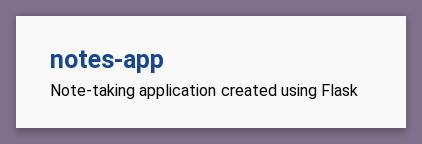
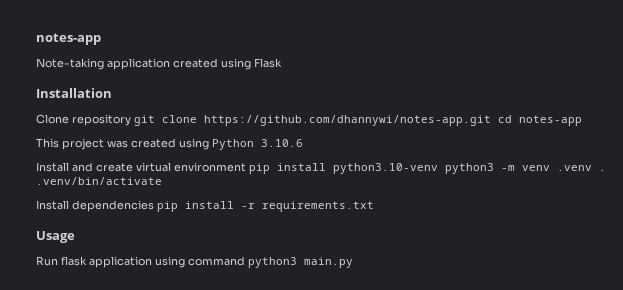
(359, 90) none -> [36,88,112,98] [36,114,582,126] [36,138,303,150] [36,162,606,174] [36,177,162,185] [36,200,374,212] [36,231,75,243] [36,256,353,268] // Installation // Clone repository git clone https://github.com/dhannywi/notes-app.git cd notes-app // This project was created using Python 3.10.6 // Install and create virtual environment pip install python3.10-venv python3 -m venv .venv . .venv/bin/activate // Install dependencies pip install -r requirements.txt // Usage // Run flask application using command python3 main.py

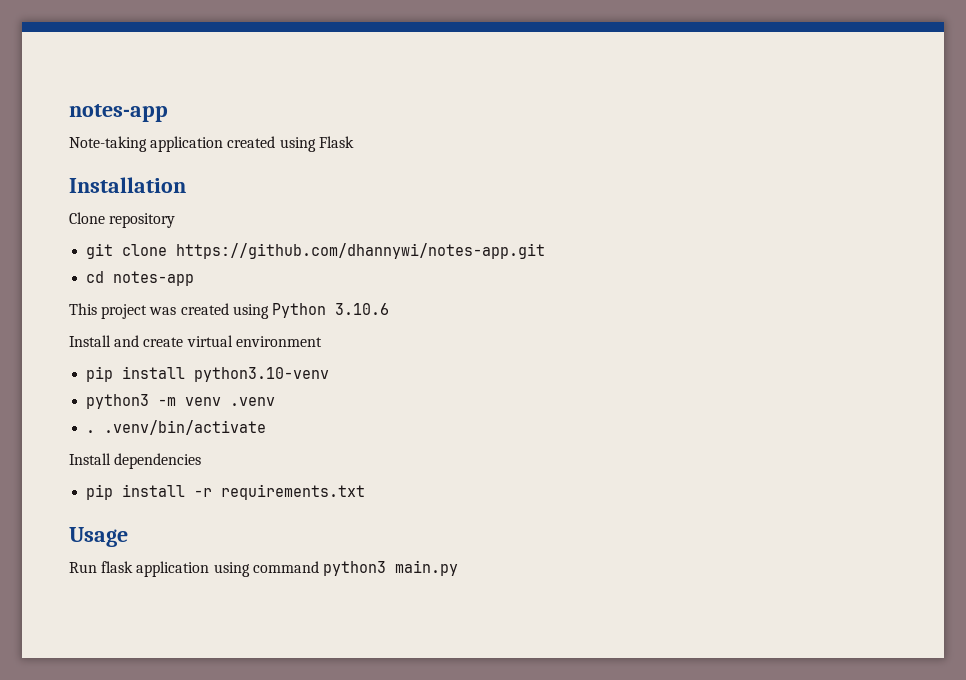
(131, 120) none -> (176, 220) //
(491, 120) none -> (546, 251) //
(246, 167) none -> (322, 341) //
(438, 168) none -> (330, 374) //
(592, 168) none -> (276, 401) //
(154, 206) none -> (202, 461) //

